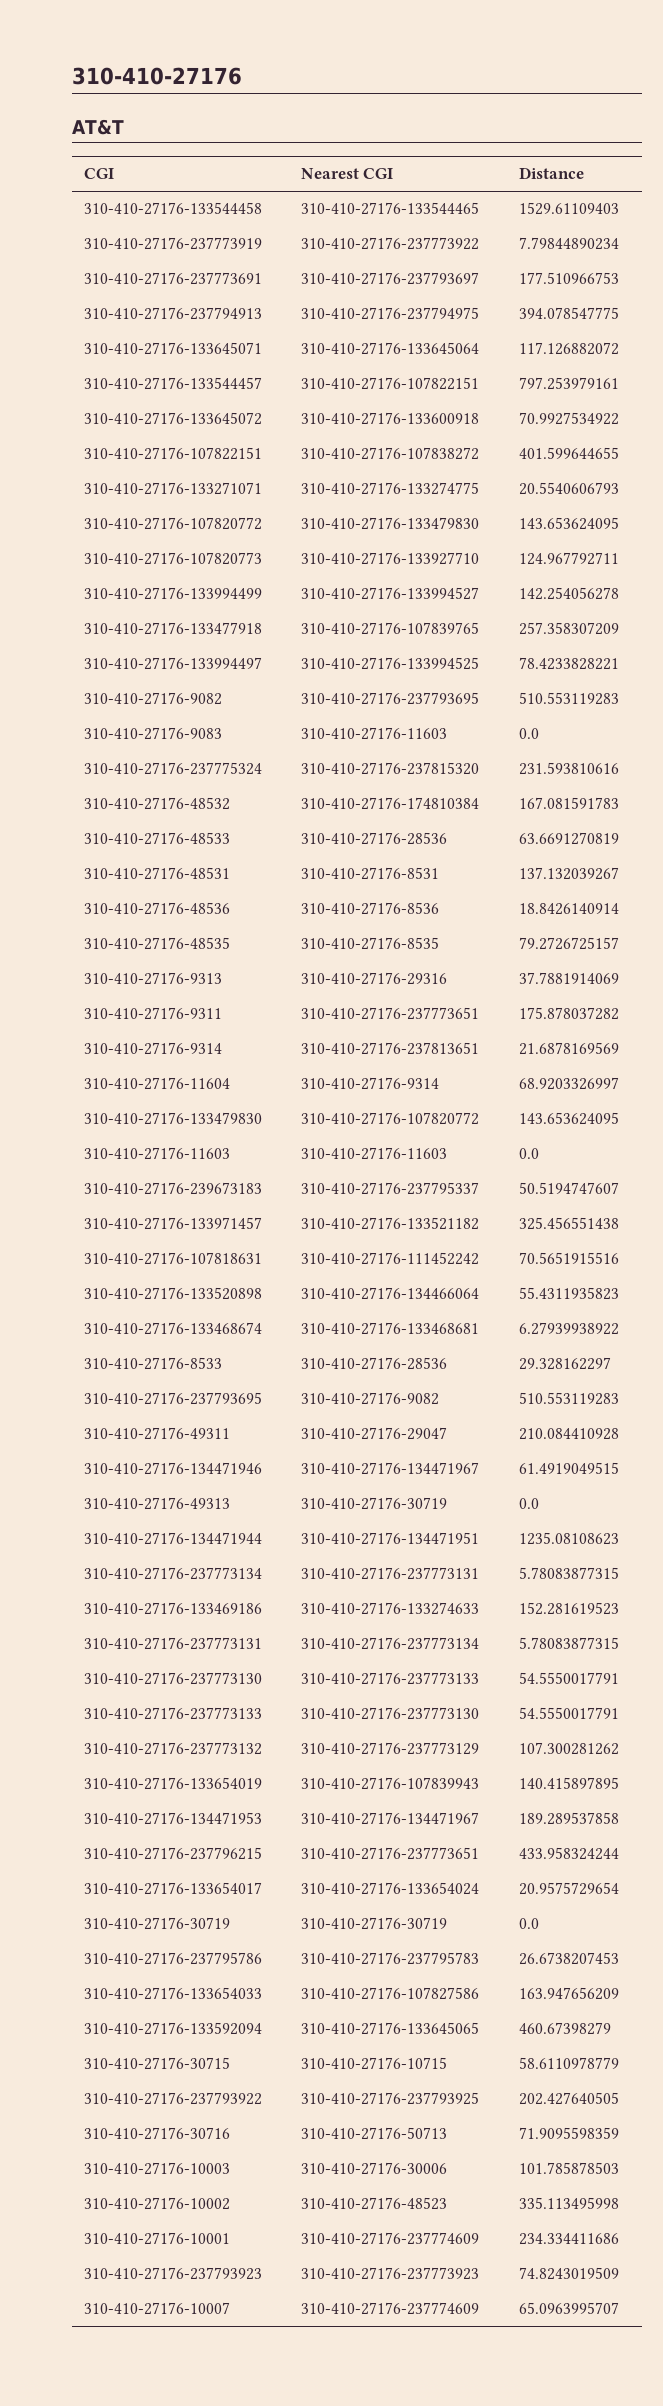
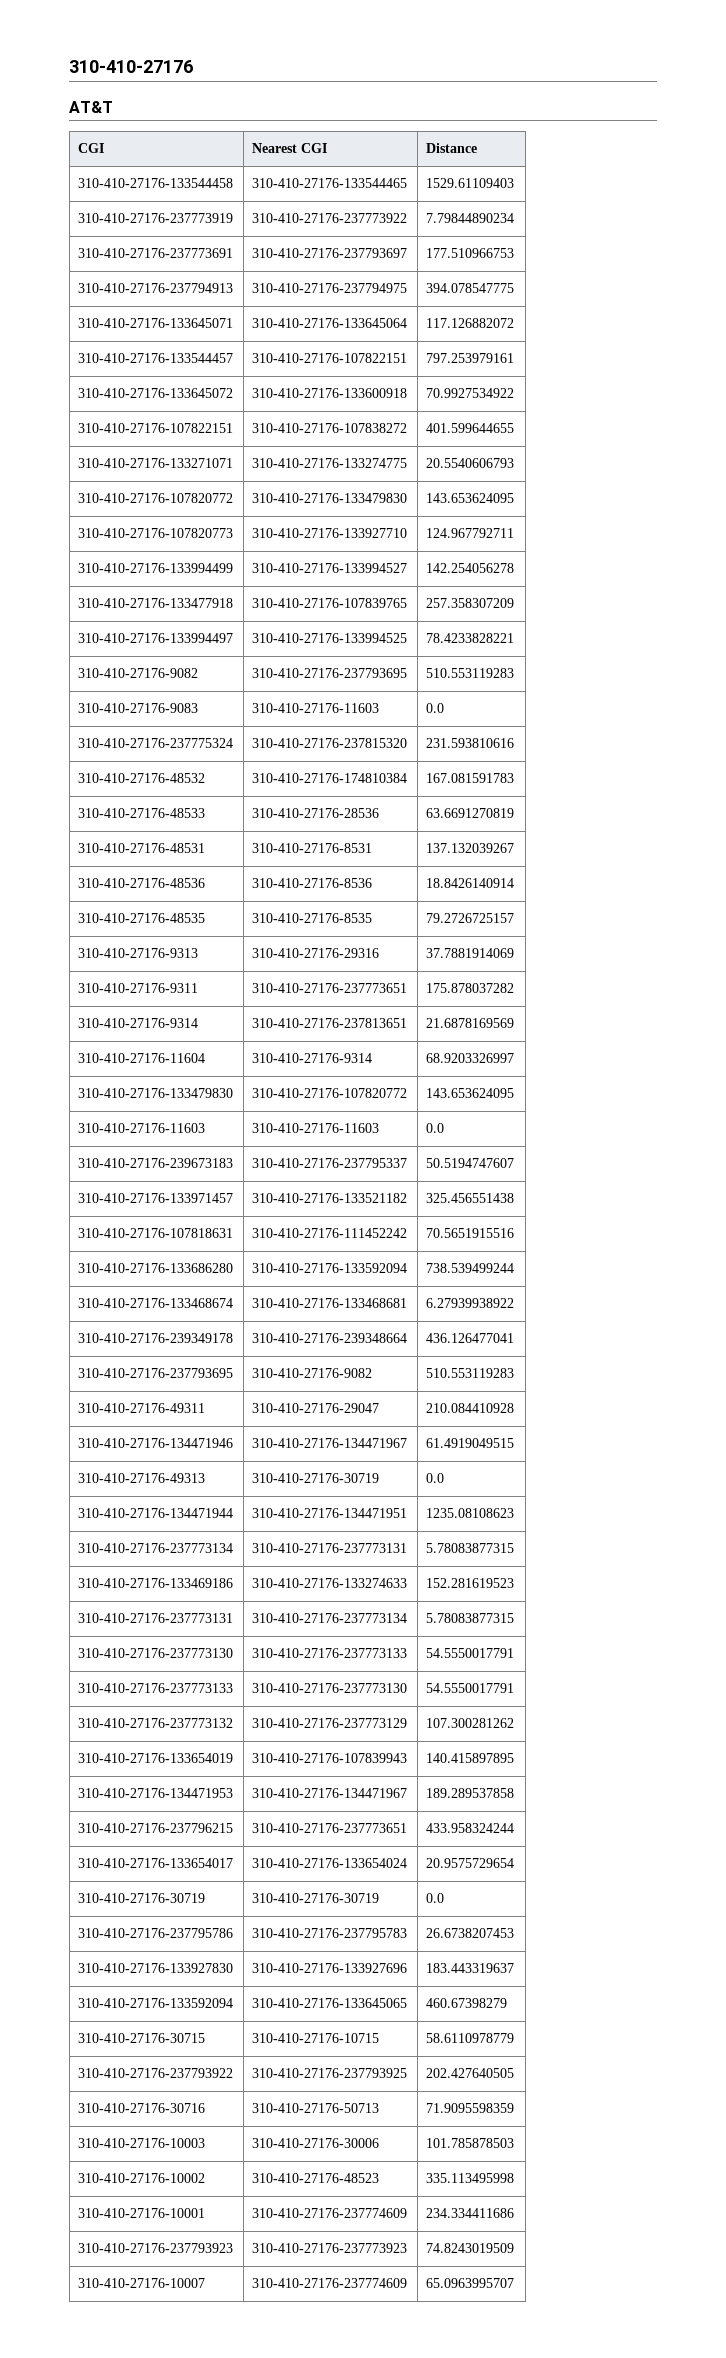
[83,1287,262,1300] [300,1287,479,1300] [518,1287,619,1300] 310-410-27176-133520898 | 310-410-27176-134466064 | 55.4311935823 -> [78,1263,234,1273] [252,1263,408,1273] [426,1263,515,1273] 310-410-27176-133686280 | 310-410-27176-133592094 | 738.539499244
[83,1357,222,1370] [300,1357,447,1370] [518,1357,611,1370] 310-410-27176-8533 | 310-410-27176-28536 | 29.328162297 -> [78,1333,234,1343] [252,1333,408,1343] [426,1333,515,1343] 310-410-27176-239349178 | 310-410-27176-239348664 | 436.126477041
[83,1987,262,2000] [300,1987,479,2000] [518,1987,619,2000] 310-410-27176-133654033 | 310-410-27176-107827586 | 163.947656209 -> [78,1963,234,1973] [252,1963,408,1973] [426,1963,515,1973] 310-410-27176-133927830 | 310-410-27176-133927696 | 183.443319637

